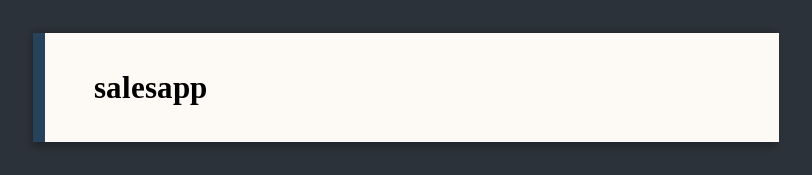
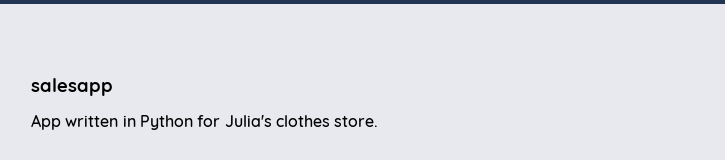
(207, 90) none -> [31,114,379,130] // App written in Python for Julia's clothes store.

